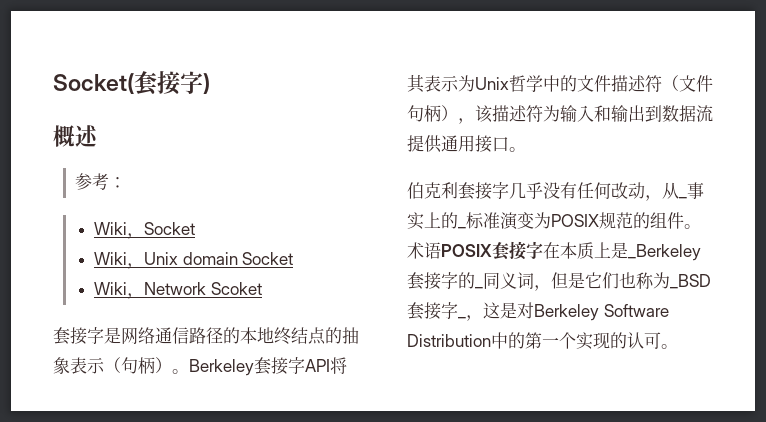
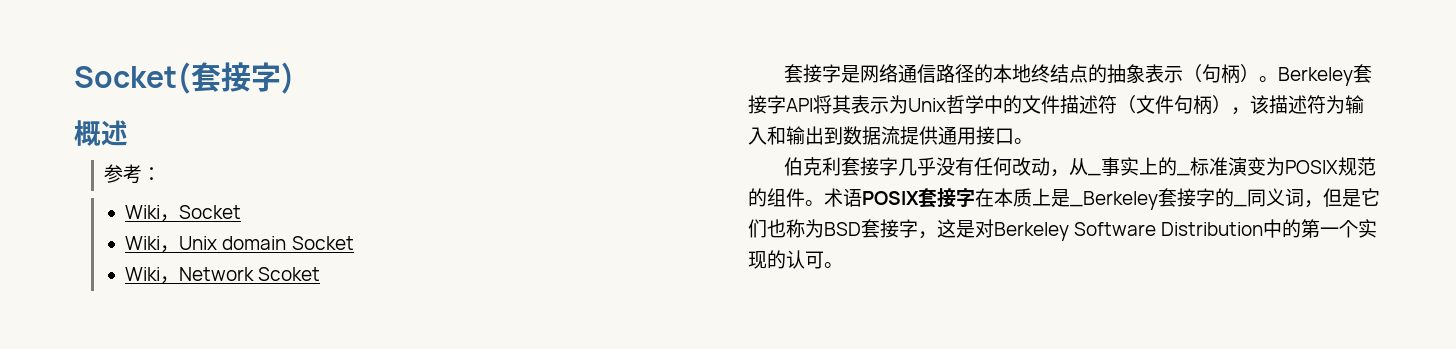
[670,274,711,289] [407,302,466,320] _BSD套接字_ -> [824,219,918,238] BSD套接字

